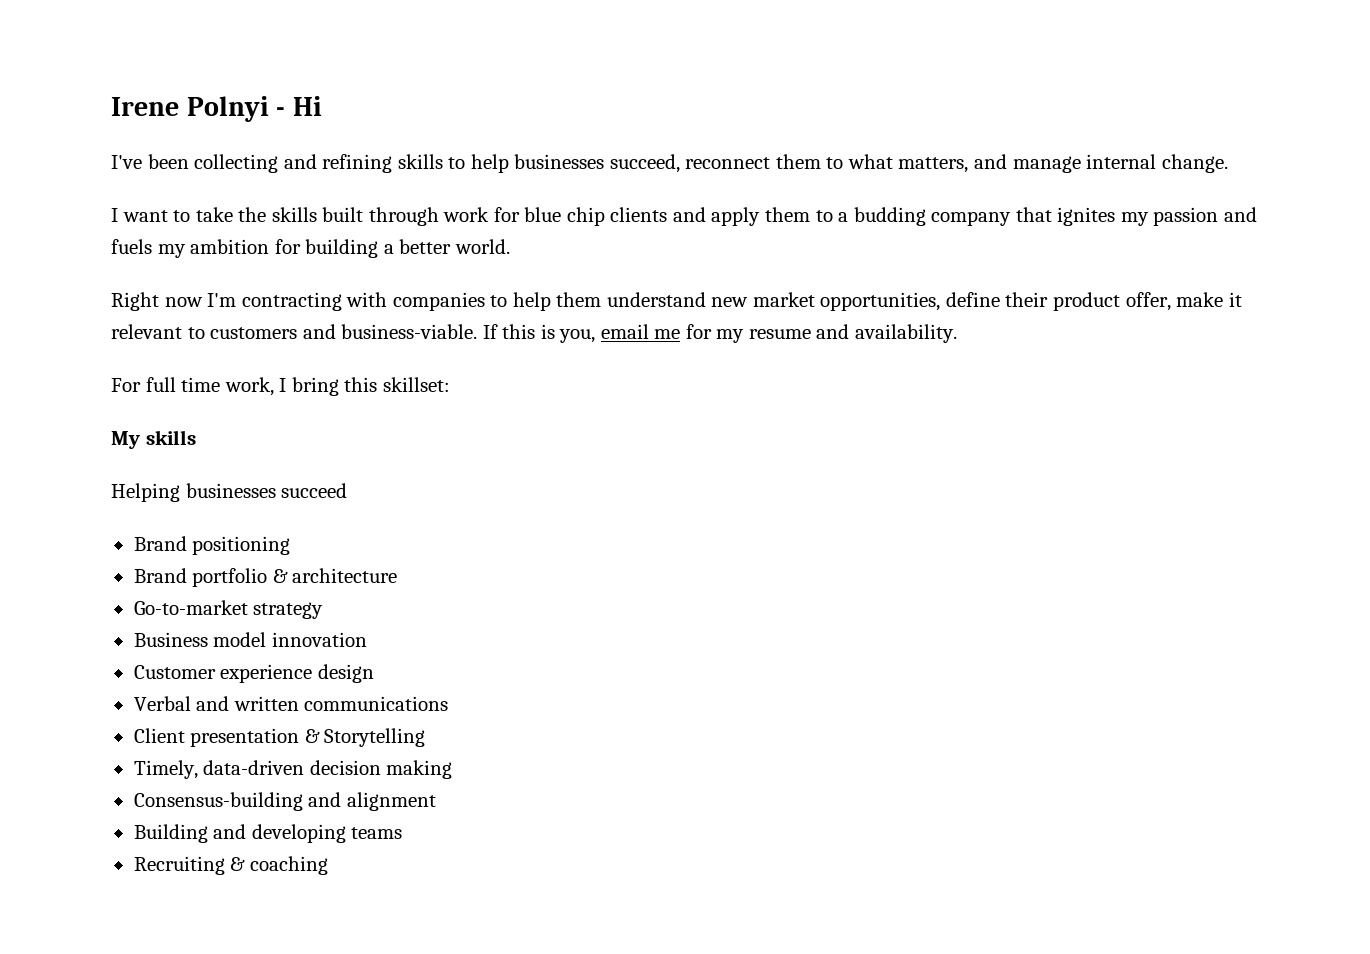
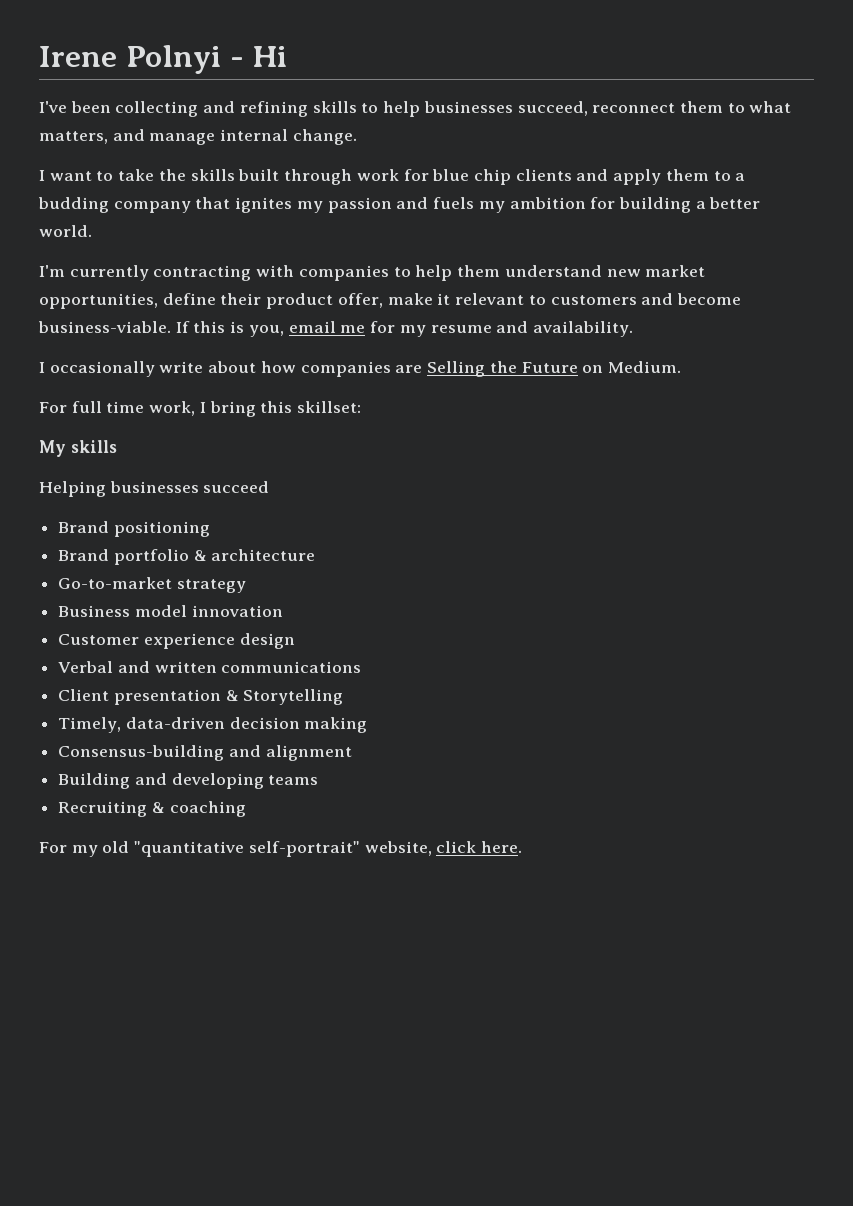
[111,292,237,311] Right now I'm -> [39,265,149,281] I'm currently
(336, 331) none -> [676,293,741,305] become
(958, 333) none -> [39,361,681,377] // I occasionally write about how companies are Selling the Future on Medium.
(328, 865) none -> [39,841,523,857] // For my old "quantitative self-portrait" website, click here.

